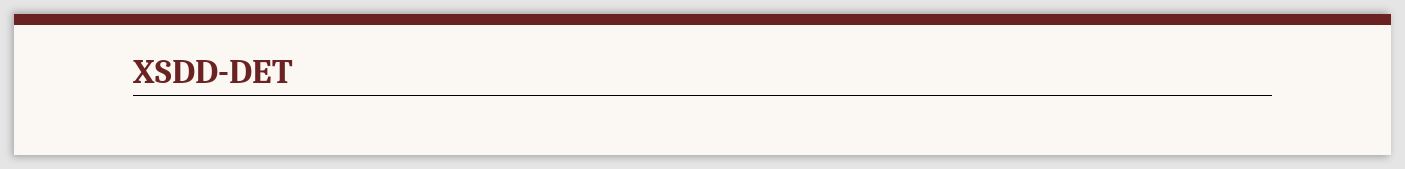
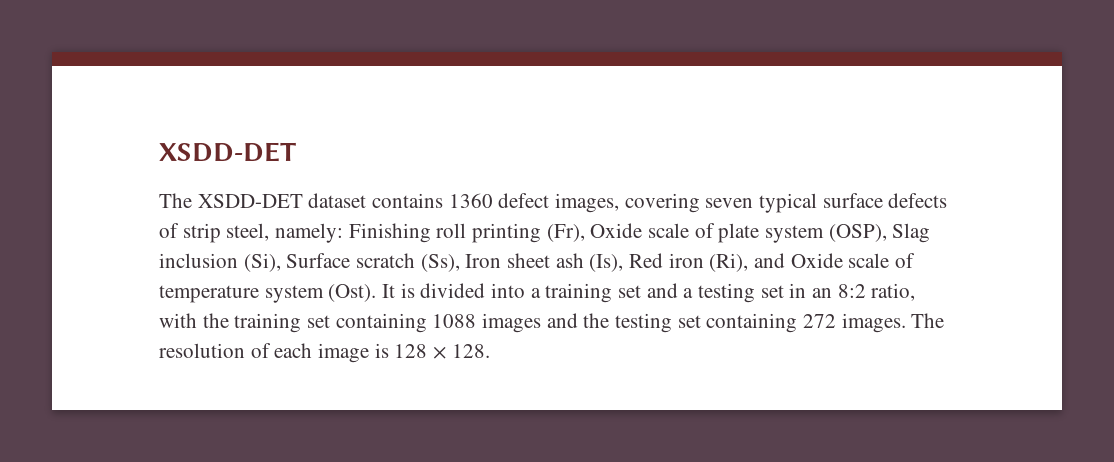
[133,60,293,83] XSDD-DET -> [159,142,296,162] [159,193,948,213] [159,223,931,243] [159,253,916,272] [159,283,916,303] [159,313,945,333] [159,343,490,363] XSDD-DET // The XSDD-DET dataset contains 1360 defect images, covering seven typical surface defects of strip steel, namely: Finishing roll printing (Fr), Oxide scale of plate system (OSP), Slag inclusion (Si), Surface scratch (Ss), Iron sheet ash (Is), Red iron (Ri), and Oxide scale of temperature system (Ost). It is divided into a training set and a testing set in an 8:2 ratio, with the training set containing 1088 images and the testing set containing 272 images. The resolution of each image is 128 × 128.

